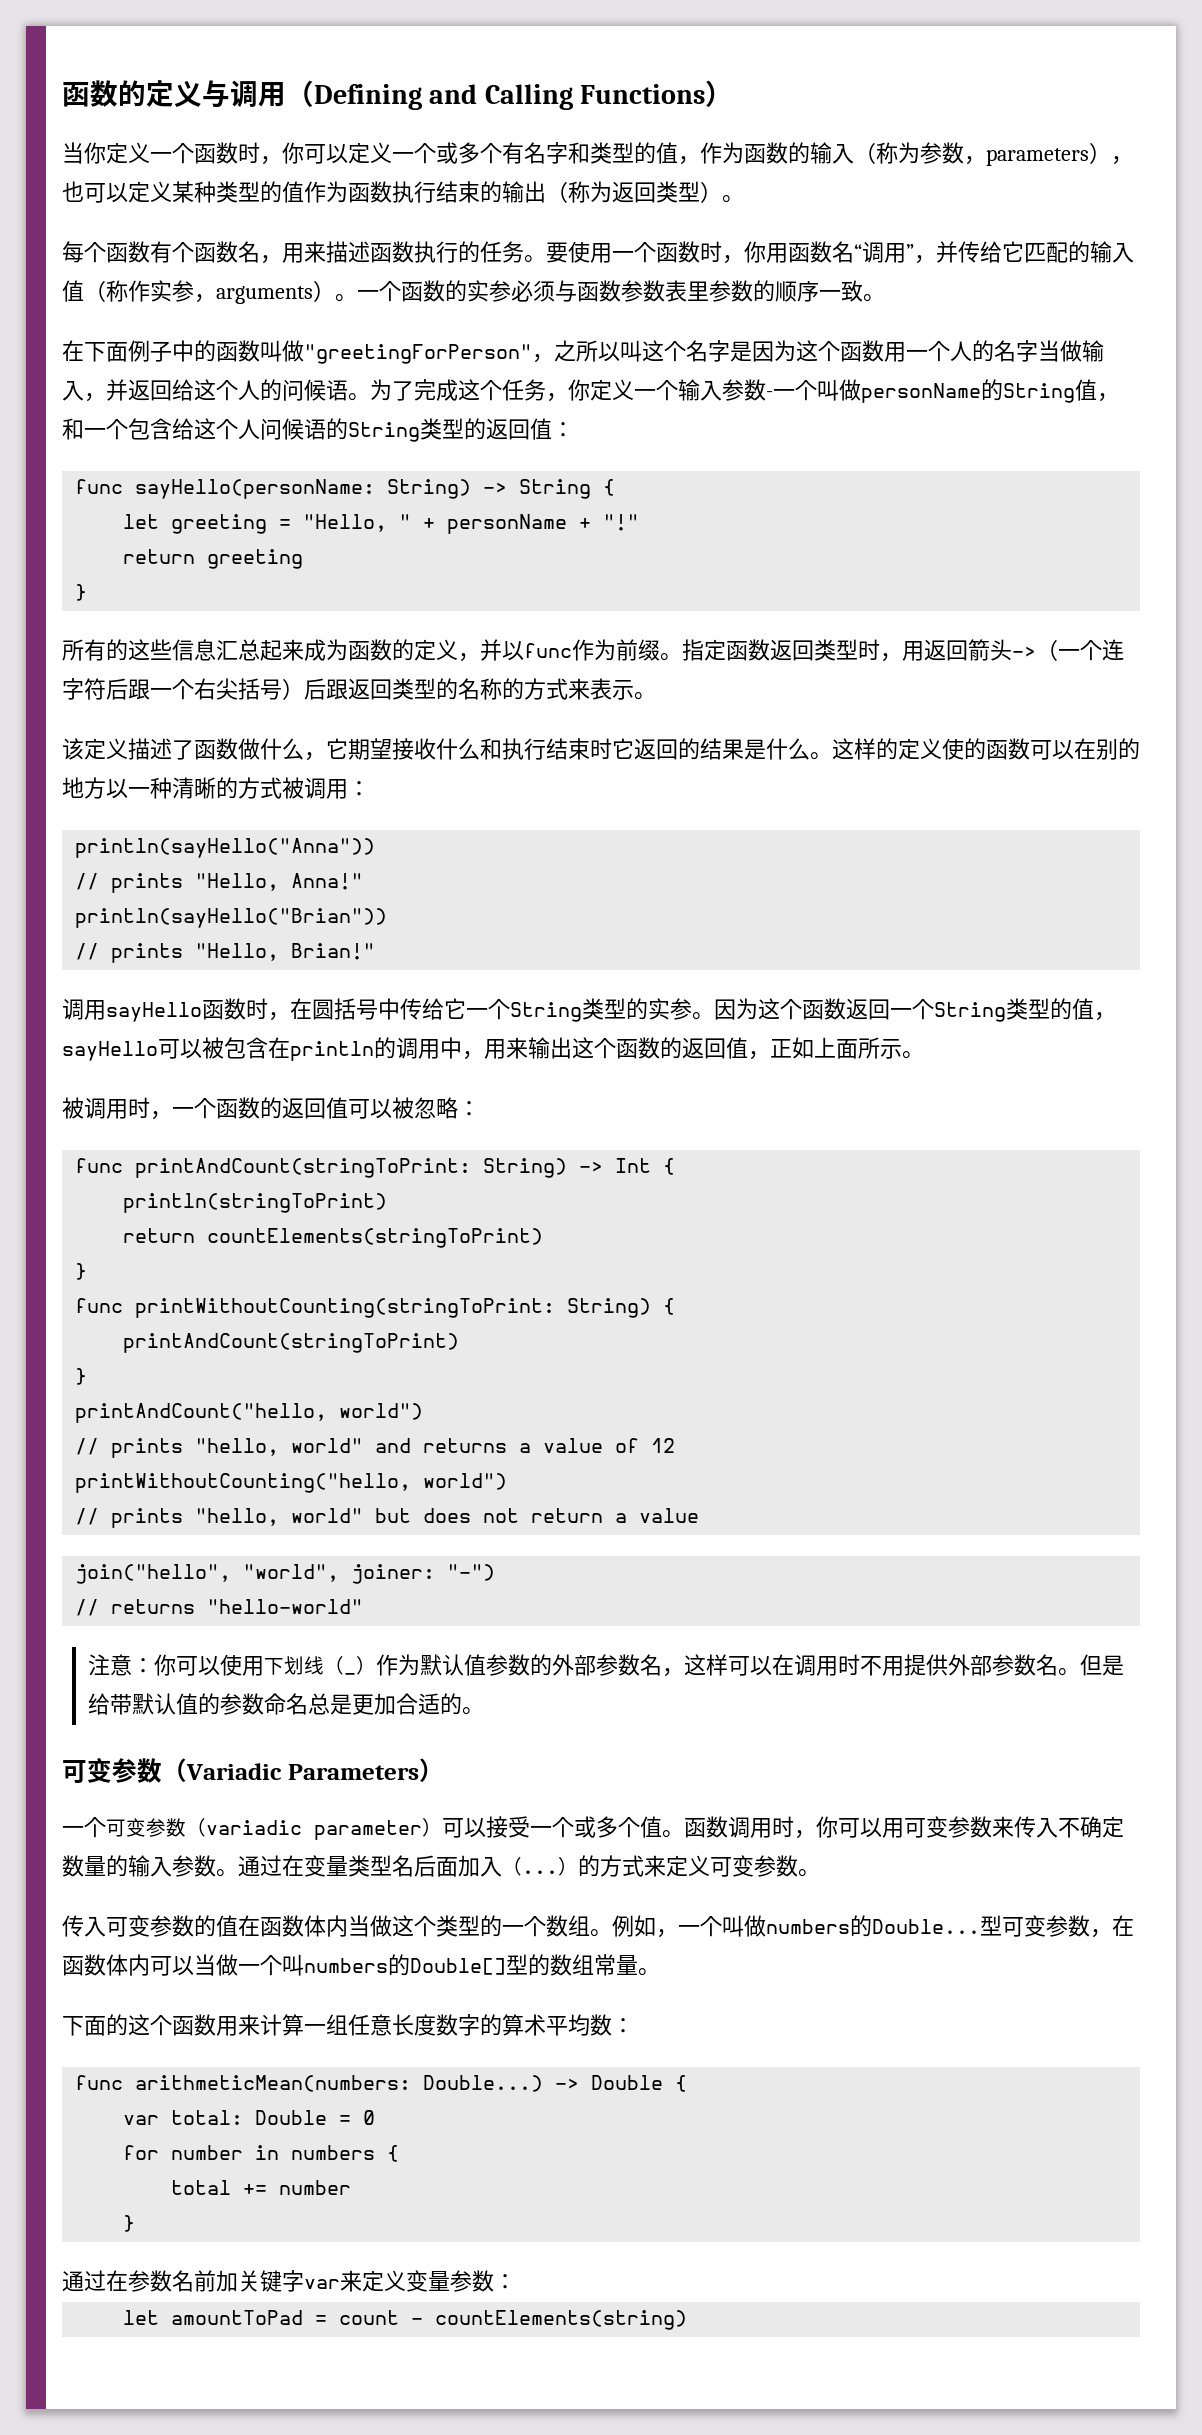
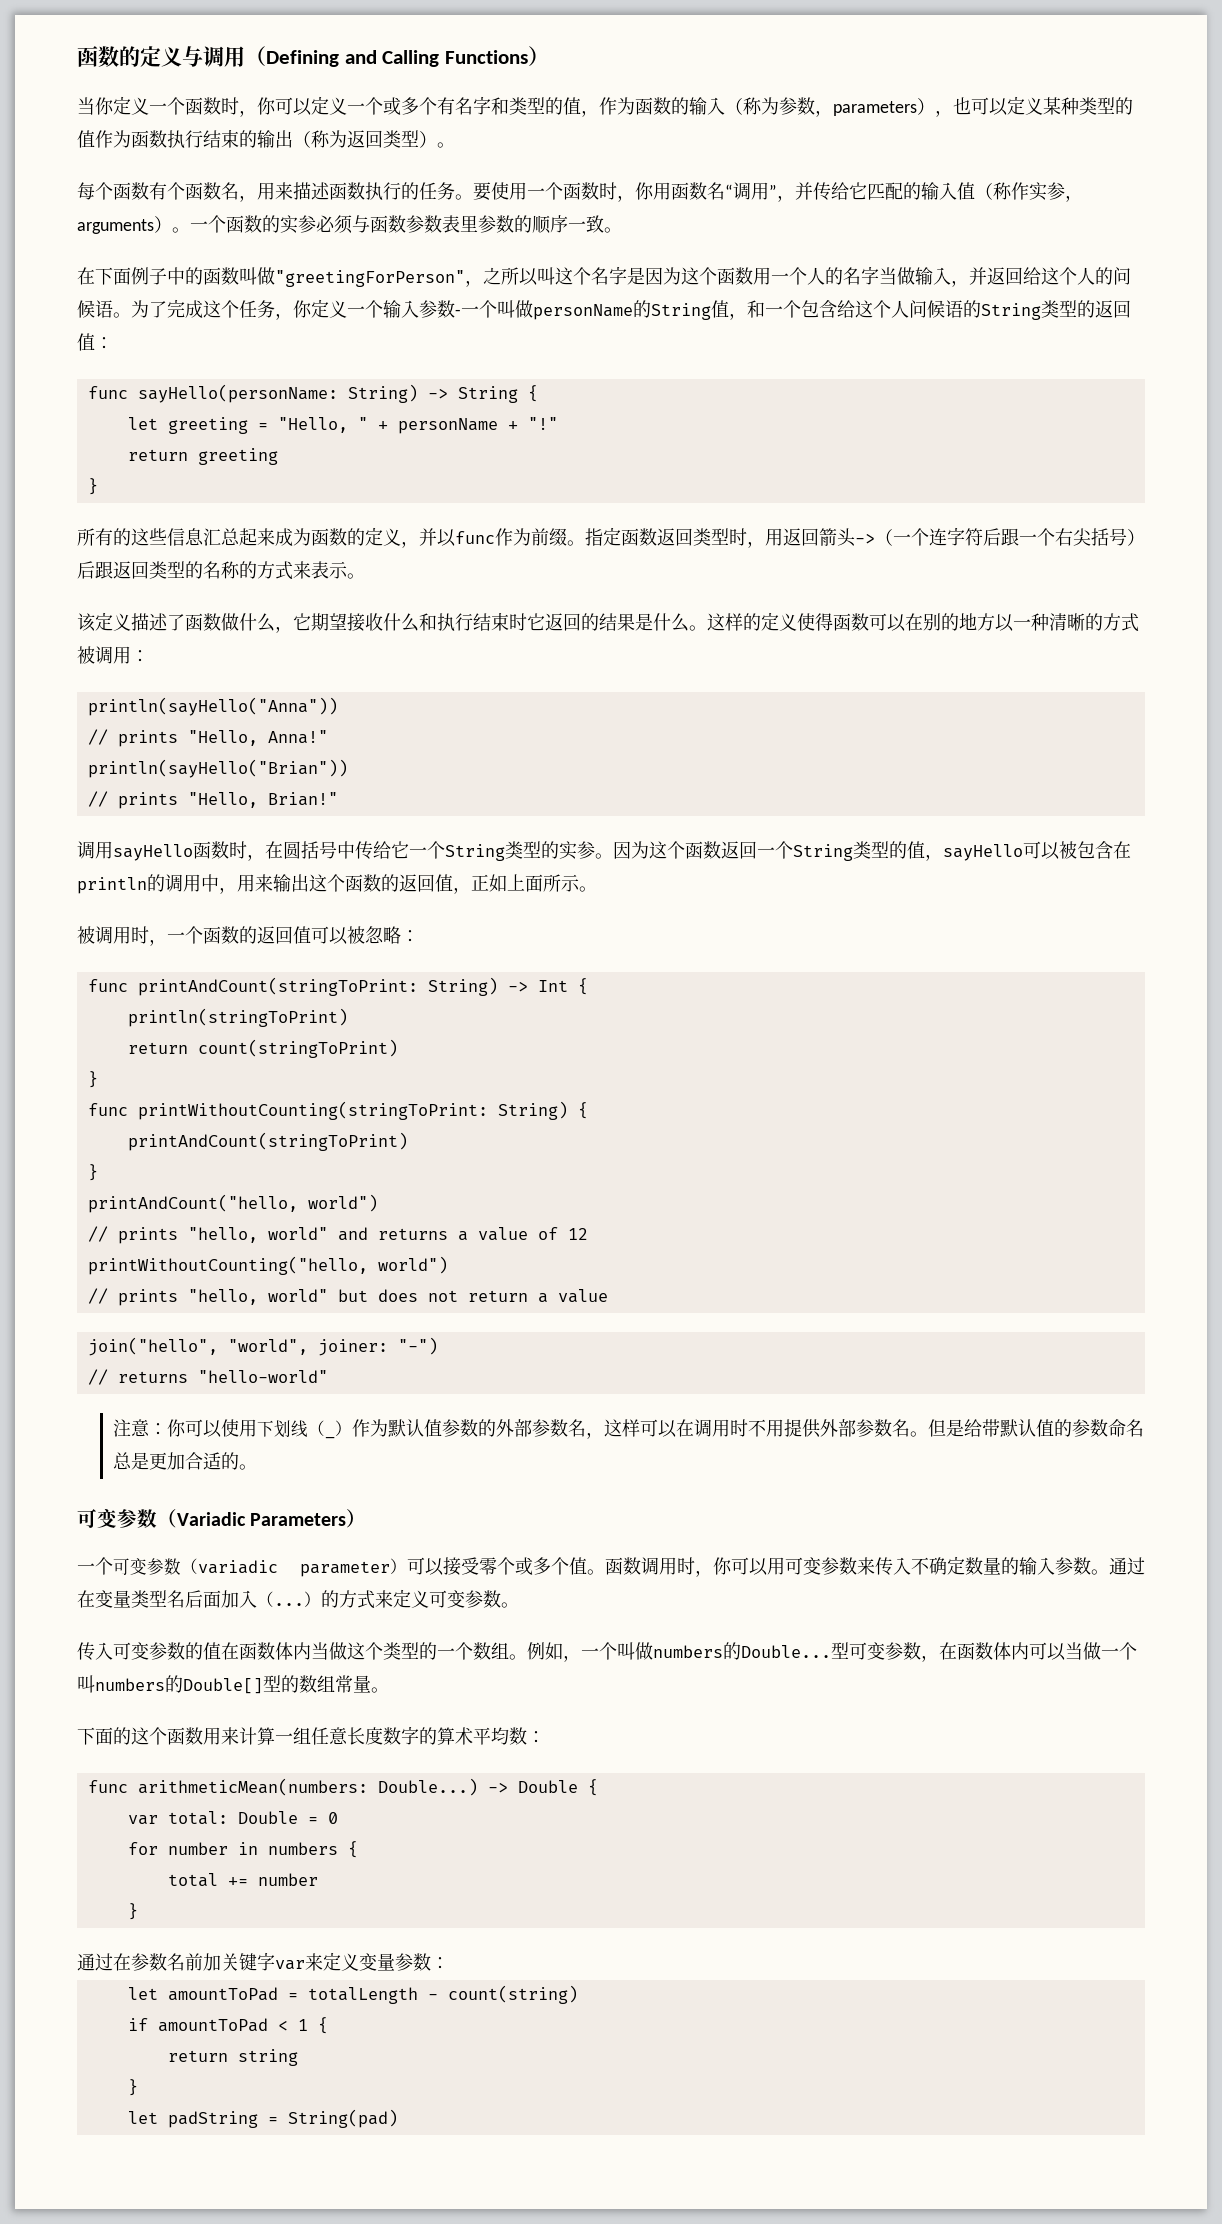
[964,738,986,760] 的 -> [815,613,833,631] 得
[207,1228,544,1248] countElements(stringToPrint) -> [197,1039,398,1058] count(stringToPrint)
[530,1826,552,1835] 一 -> [479,1557,497,1575] 零
[339,2310,688,2330] count - countElements(string) -> [307,1985,578,2004] [127,2017,328,2034] [167,2049,298,2066] [127,2079,138,2096] [127,2109,398,2128] totalLength - count(string) // if amountToPad < 1 { // return string // } // let padString = String(pad)

